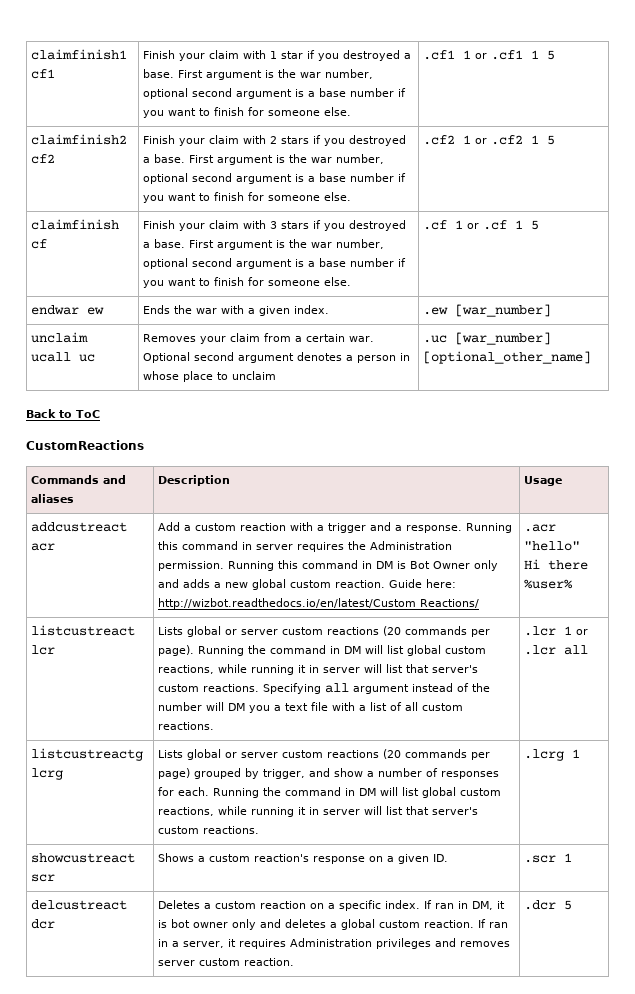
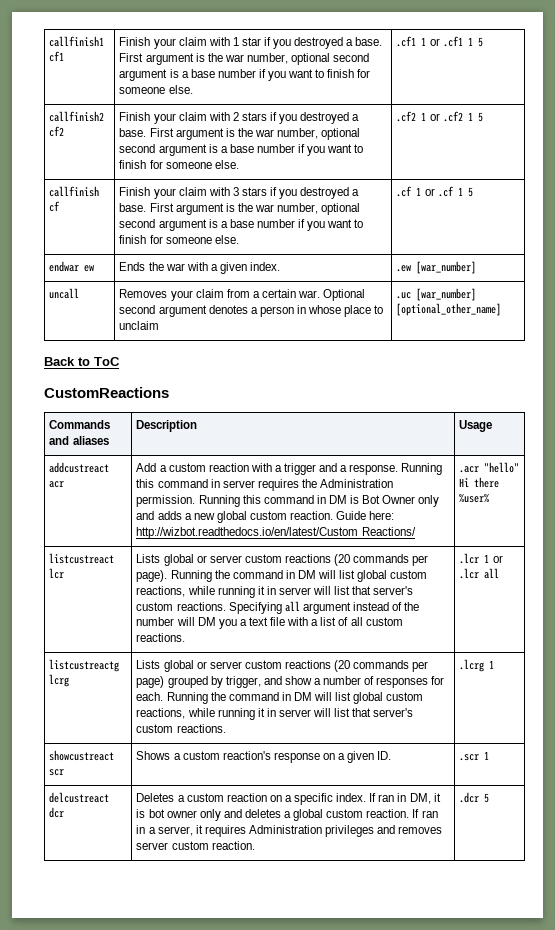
[31,49,128,60] claimfinish1 -> [49,36,105,47] callfinish1
[31,134,128,145] claimfinish2 -> [49,111,105,122] callfinish2
[31,219,120,230] claimfinish -> [49,186,100,197] callfinish
[31,332,89,343] [31,352,96,362] unclaim ucall uc -> [49,288,80,299] uncall

